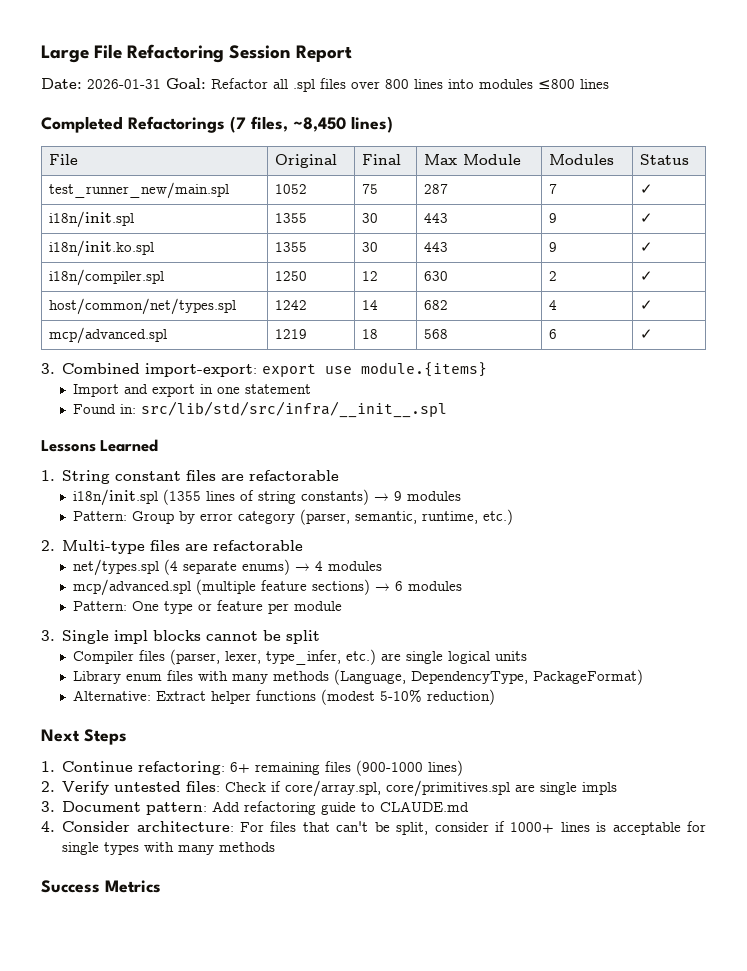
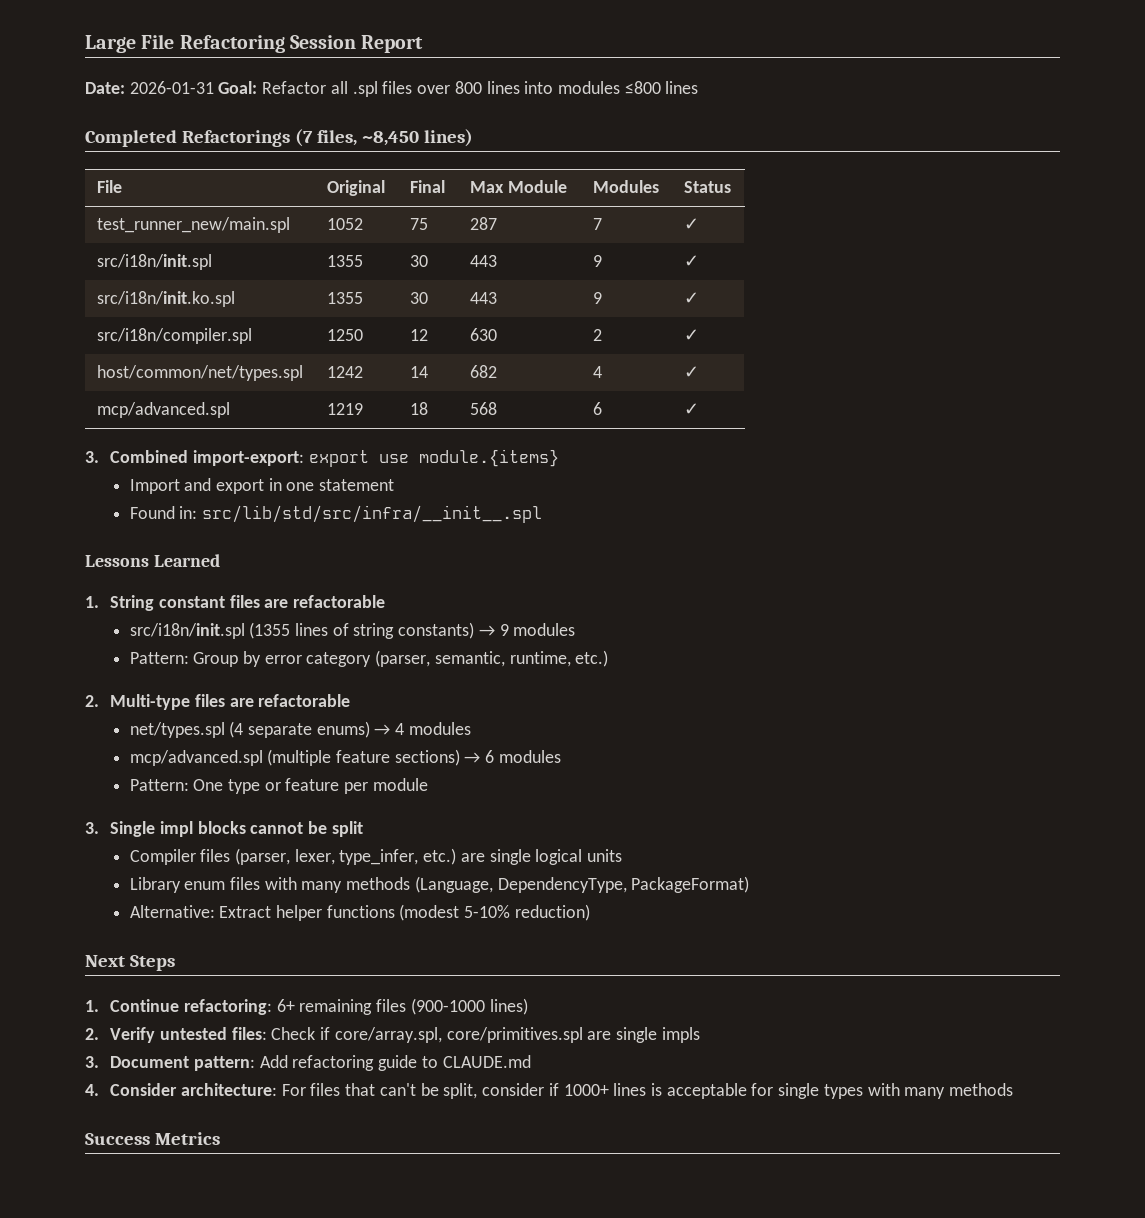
[48,211,134,228] [274,213,307,223] [361,213,378,223] [423,213,448,223] [548,213,557,223] [639,213,653,223] [48,240,154,257] [274,242,307,252] [361,242,378,252] [423,242,448,252] [548,242,557,252] [639,242,653,252] [48,269,164,286] i18n/init.spl | 1355 | 30 | 443 | 9 | ✓ // i18n/init.ko.spl | 1355 | 30 | 443 | 9 | ✓ // i18n/compiler.spl -> [96,254,212,270] [326,255,363,267] [409,255,428,267] [469,255,497,267] [592,255,602,267] [683,255,699,267] [96,291,235,307] [326,292,363,304] [409,292,428,304] [469,292,497,304] [592,292,602,304] [683,292,699,304] [96,328,252,344] src/i18n/init.spl | 1355 | 30 | 443 | 9 | ✓ // src/i18n/init.ko.spl | 1355 | 30 | 443 | 9 | ✓ // src/i18n/compiler.spl
[73,489,159,506] i18n/init.spl -> [129,623,245,639] src/i18n/init.spl

